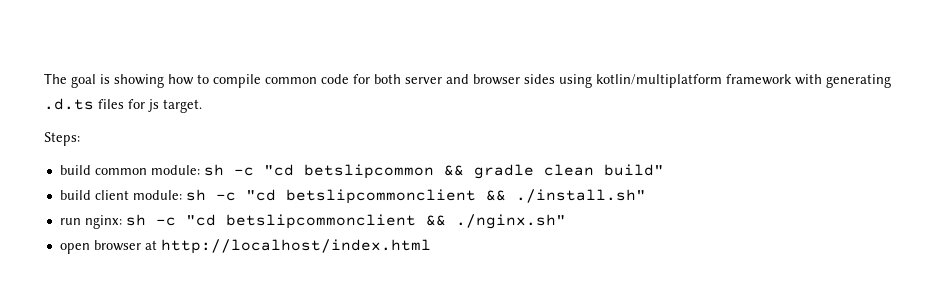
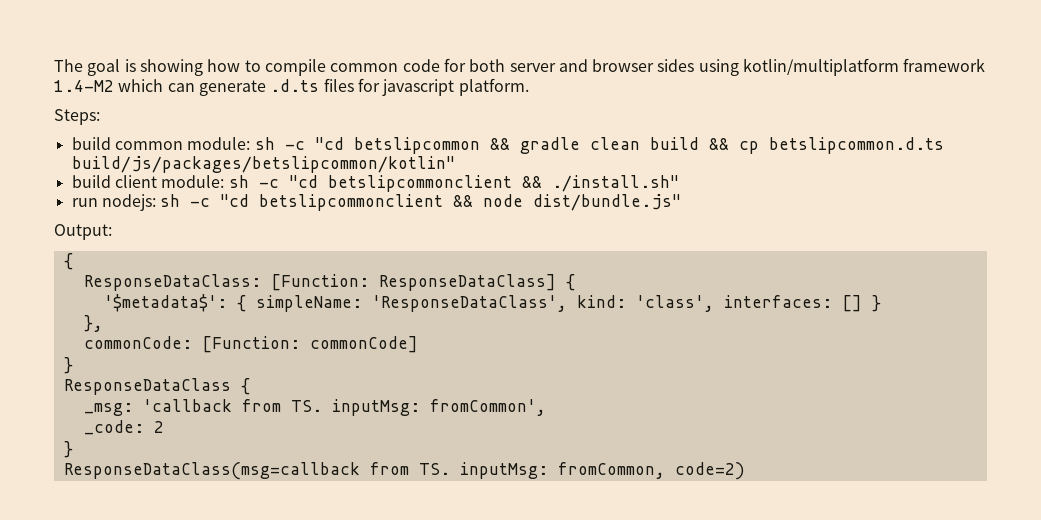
[795,74,891,88] with generating -> [54,79,266,96] 1.4-M2 which can generate
[148,99,202,113] js target. -> [382,78,529,96] javascript platform.
[603,164,664,176] build" -> [649,137,944,154] [71,156,455,173] build && cp betslipcommon.d.ts build/js/packages/betslipcommon/kotlin"
[84,214,566,229] [59,239,431,254] nginx: sh -c "cd betslipcommonclient && ./nginx.sh" // open browser at http://localhost/index.html -> [101,194,682,211] [54,224,112,240] [63,253,73,270] [83,274,575,291] [103,294,881,312] [83,315,103,332] [83,336,418,353] [63,357,73,374] [63,378,250,395] [83,399,546,416] [83,420,164,435] [63,441,73,458] [63,462,745,480] nodejs: sh -c "cd betslipcommonclient && node dist/bundle.js" // Output: // { // ResponseDataClass: [Function: ResponseDataClass] { // '$metadata$': { simpleName: 'ResponseDataClass', kind: 'class', interfaces: [] } // }, // commonCode: [Function: commonCode] // } // ResponseDataClass { // _msg: 'callback from TS. inputMsg: fromCommon', // _code: 2 // } // ResponseDataClass(msg=callback from TS. inputMsg: fromCommon, code=2)

